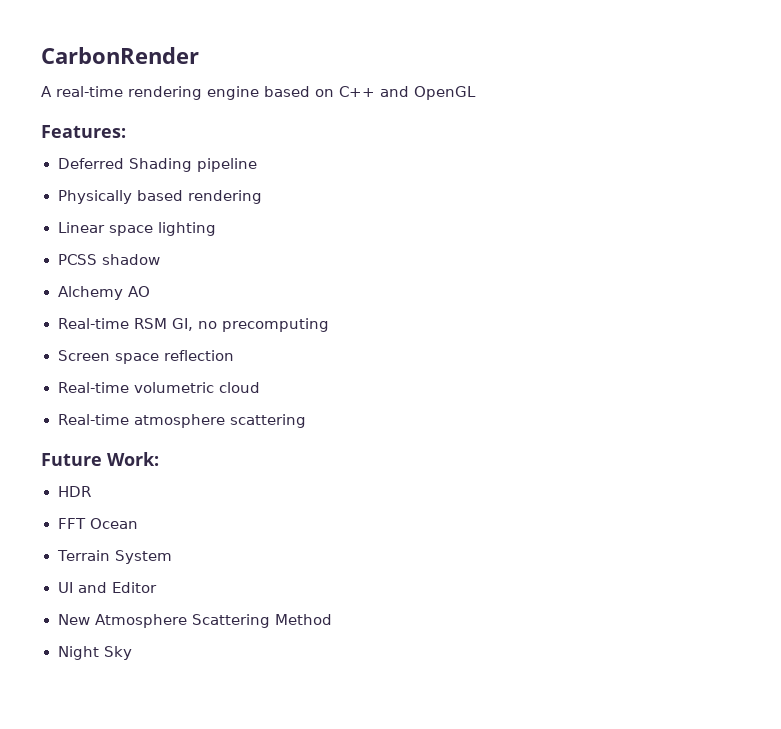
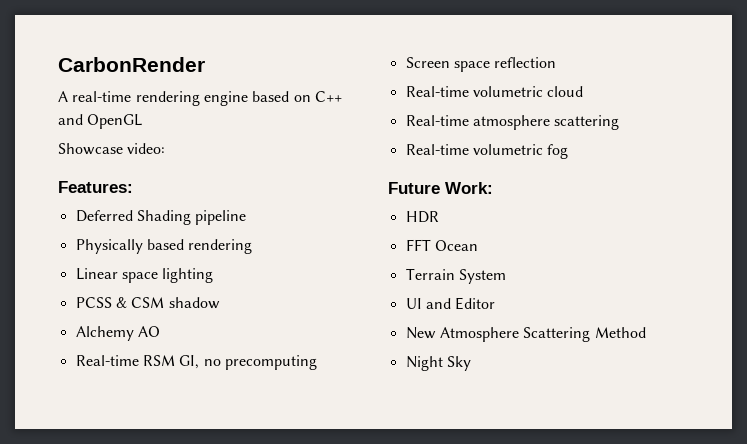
(476, 93) none -> [58,143,166,155] // Showcase video:
(97, 259) none -> [115,297,165,308] & CSM
(306, 421) none -> [405,144,569,159] // Real-time volumetric fog

